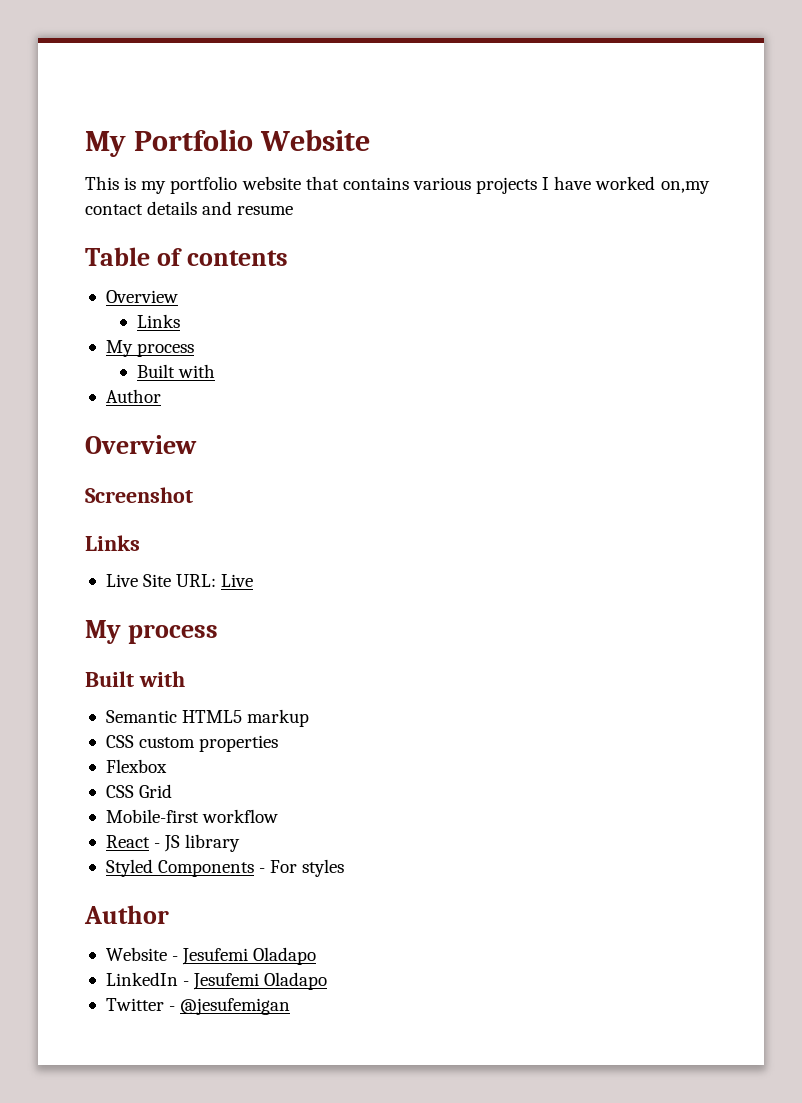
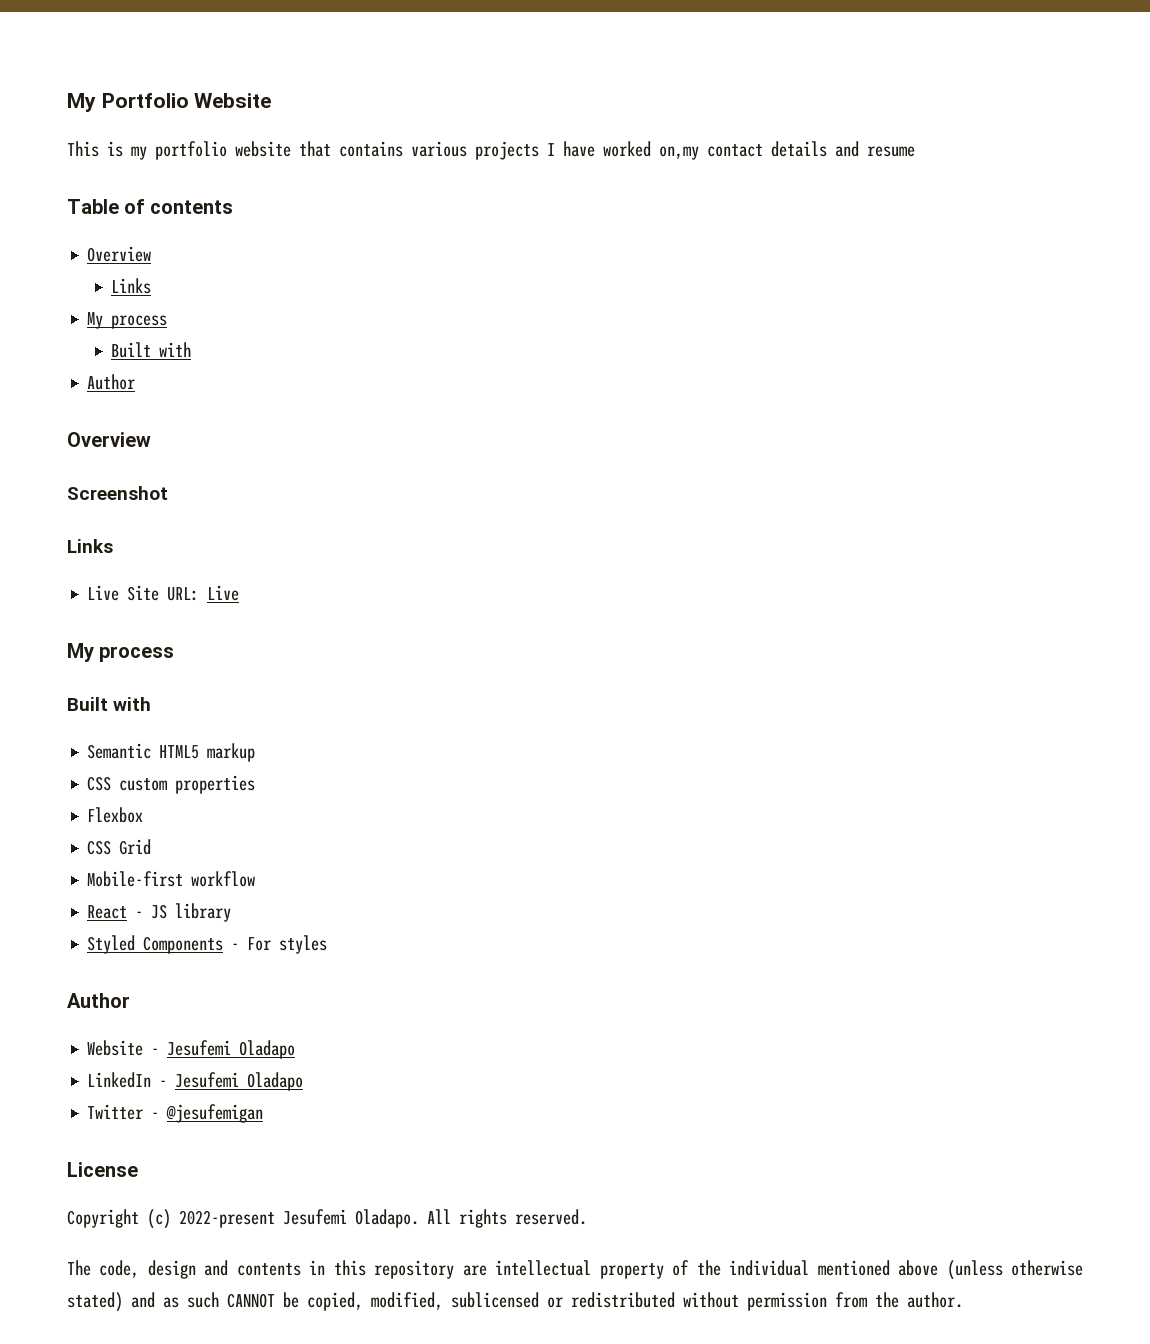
(291, 1006) none -> [67,1162,138,1177] [67,1209,587,1229] [67,1260,1084,1280] [67,1292,963,1312] // License // Copyright (c) 2022-present Jesufemi Oladapo. All rights reserved. // The code, design and contents in this repository are intellectual property of the individual mentioned above (unless otherwise stated) and as such CANNOT be copied, modified, sublicensed or redistributed without permission from the author.

